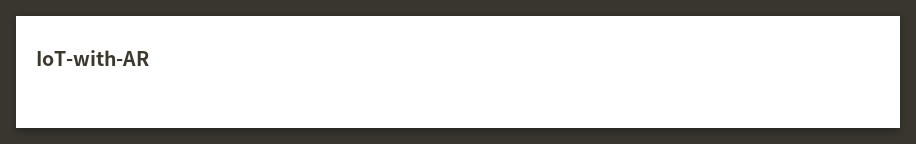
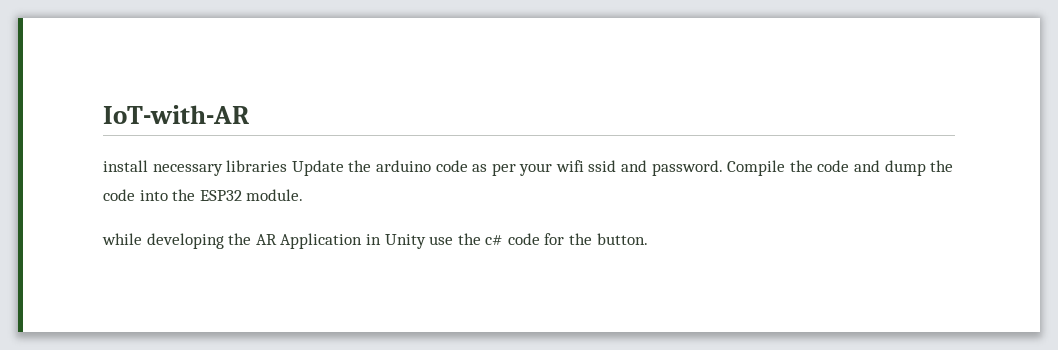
(149, 58) none -> [103,160,954,176] [103,189,304,201] [102,233,648,249] // install necessary libraries Update the arduino code as per your wifi ssid and password. Compile the code and dump the code into the ESP32 module. // while developing the AR Application in Unity use the c# code for the button.

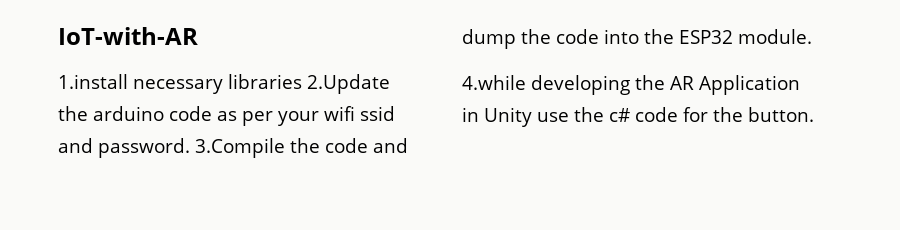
[103,160,148,172] install -> [58,74,128,89] 1.install
[291,160,344,176] Update -> [307,74,390,94] 2.Update
[727,160,786,176] Compile -> [195,138,285,158] 3.Compile
[102,233,142,245] while -> [462,75,526,90] 4.while

